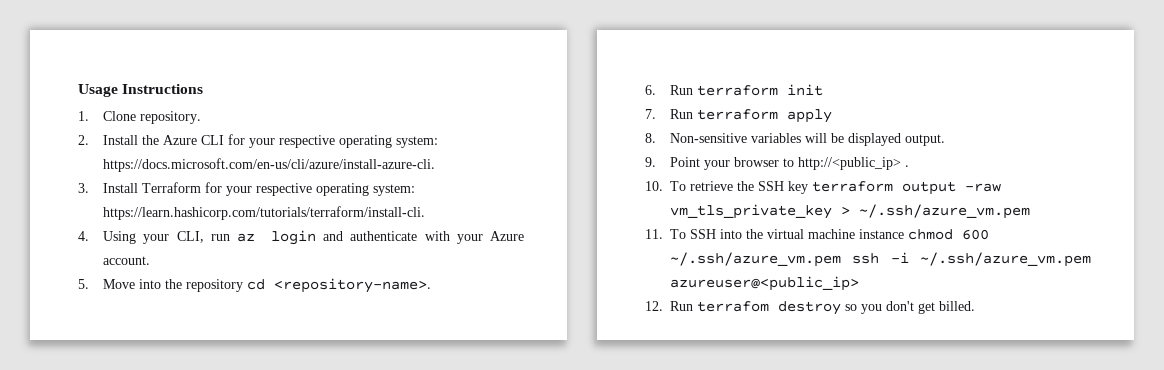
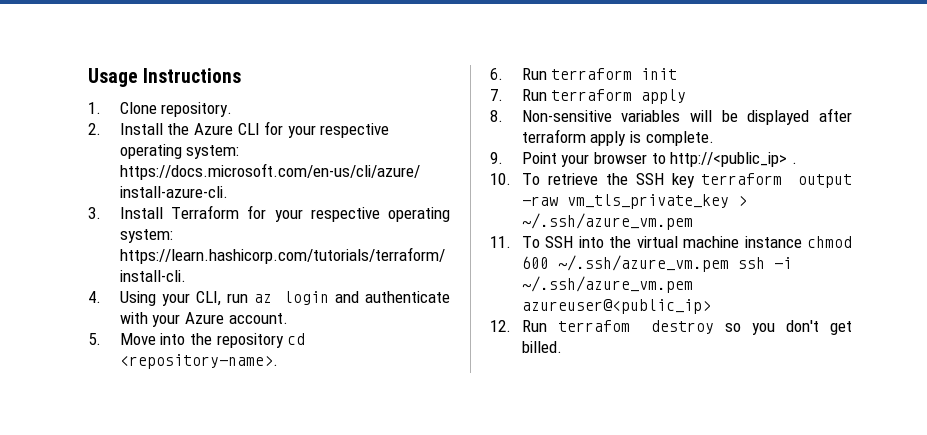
[905,134,946,146] output. -> [819,108,852,122] [521,129,714,146] after terraform apply is complete.

